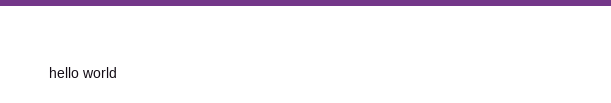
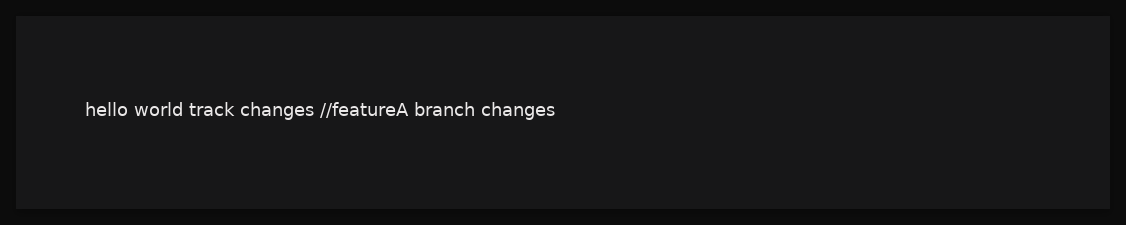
(117, 72) none -> [189,102,555,120] track changes //featureA branch changes

